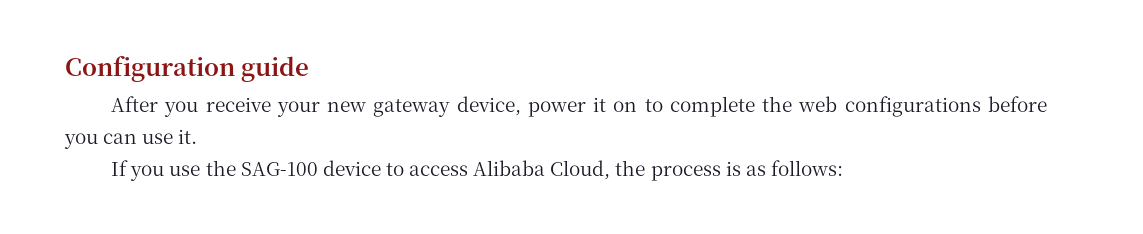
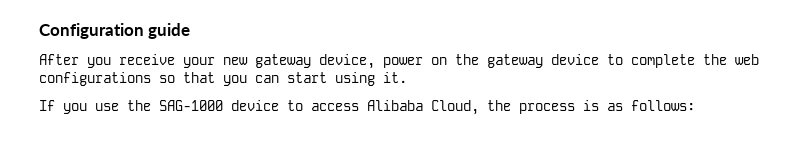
[593,97,638,112] it on -> [431,54,599,68] on the gateway device
[987,96,1047,112] [64,133,174,149] before you can use -> [159,72,375,86] so that you can start using
[240,162,318,176] SAG-100 -> [159,100,223,111] SAG-1000

